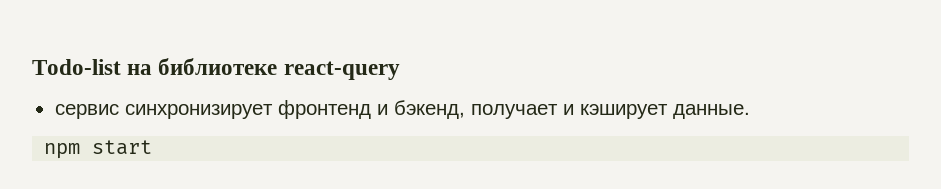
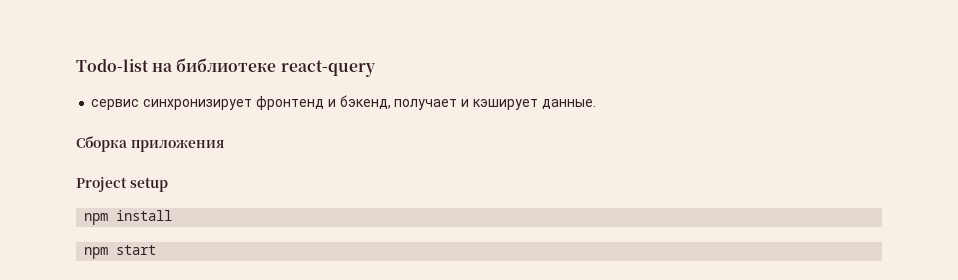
(750, 111) none -> [76,136,224,152] [76,177,168,192] [84,210,173,225] // Cборка приложения // Project setup // npm install

